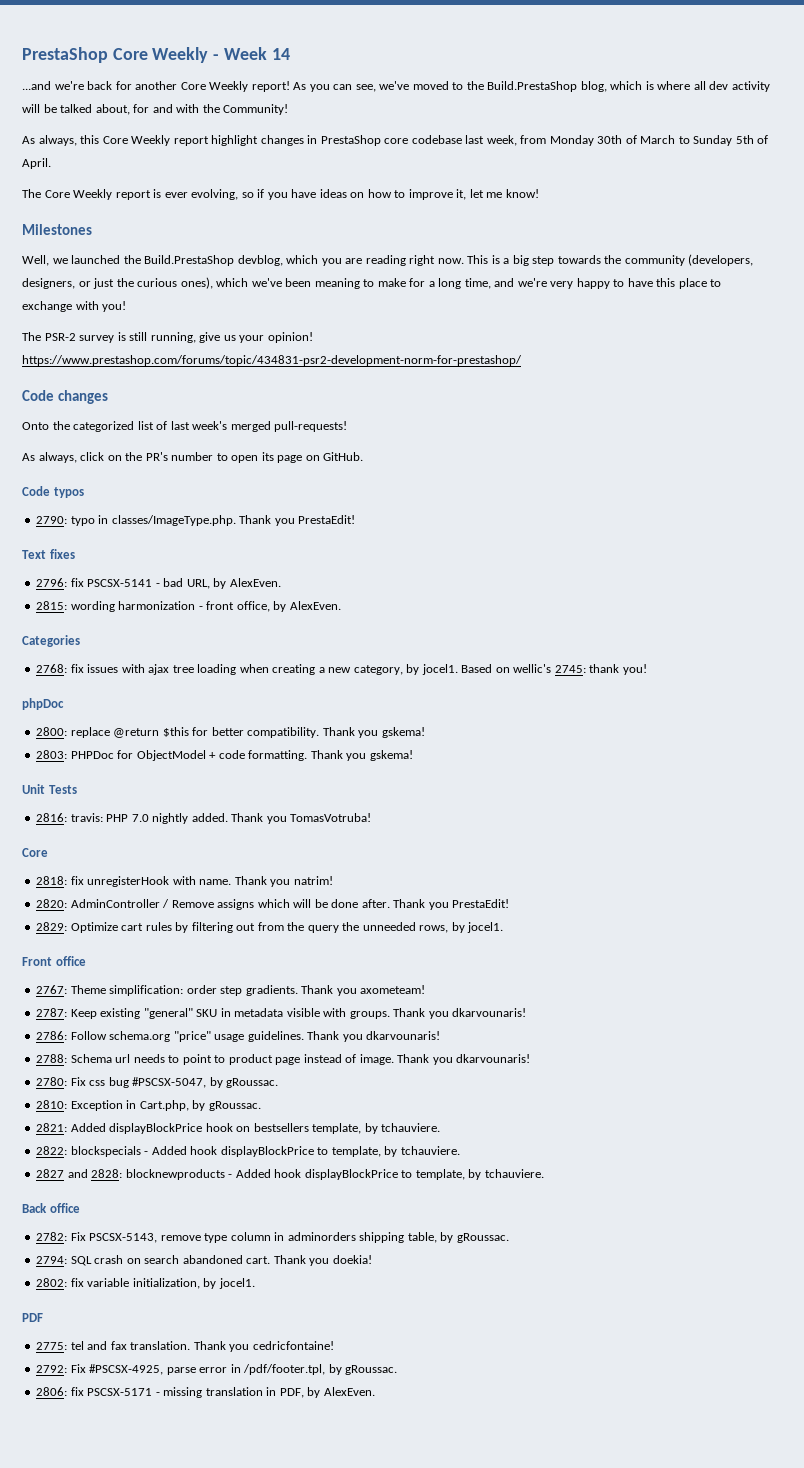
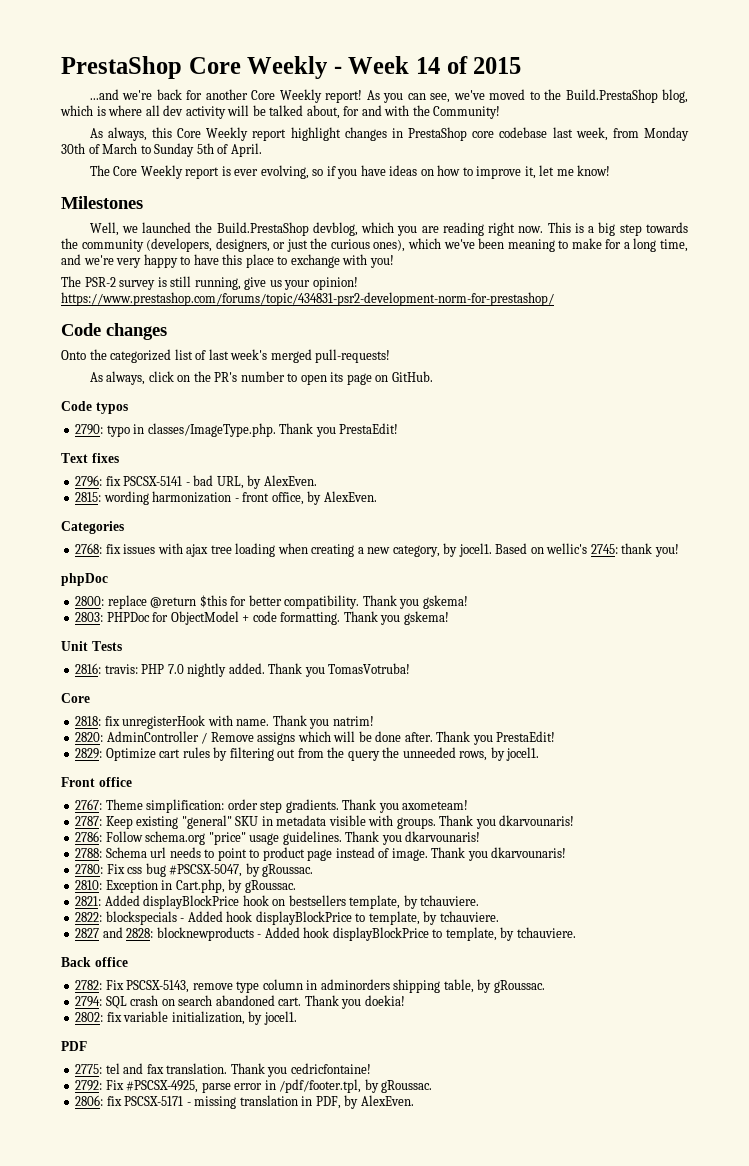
(290, 54) none -> [446,56,522,74] of 2015

